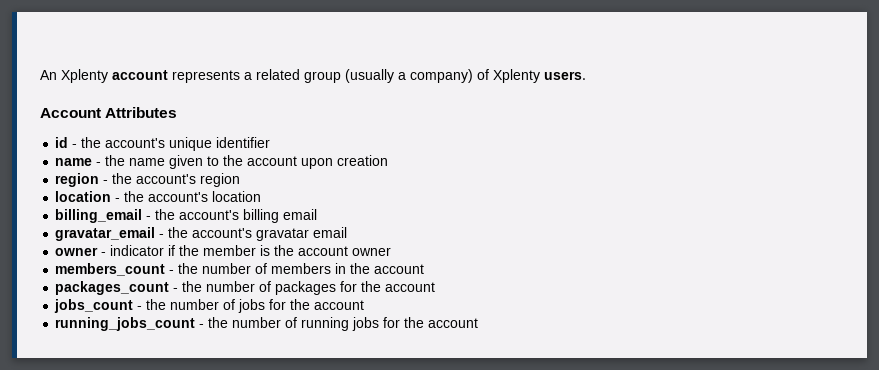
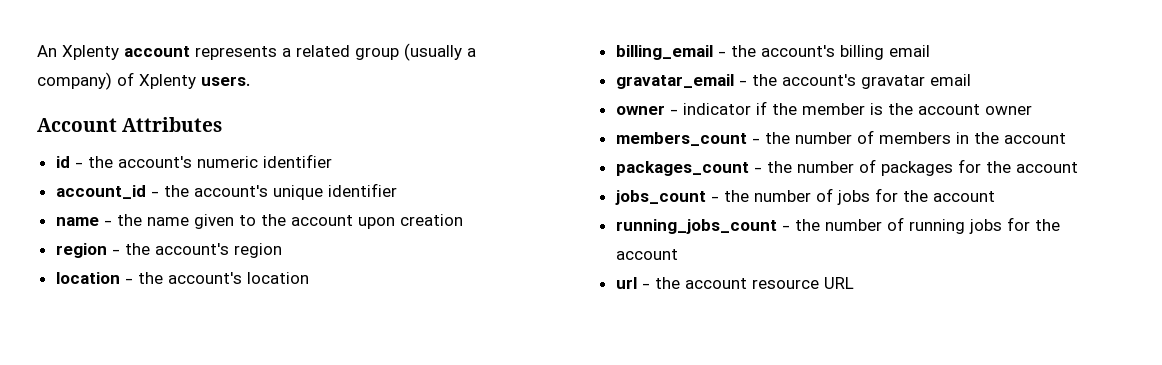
(166, 143) none -> [196,154,332,168] [55,185,268,199] numeric identifier // account_id - the account's
(479, 323) none -> [615,277,854,289] // url - the account resource URL

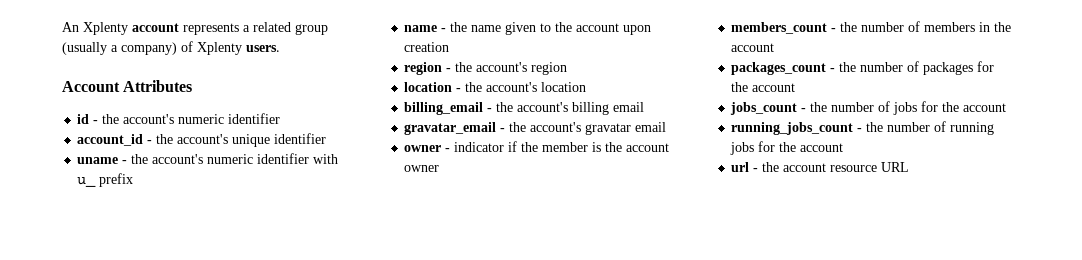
(397, 190) none -> [77,153,339,164] [77,173,134,187] // uname - the account's numeric identifier with u_ prefix

